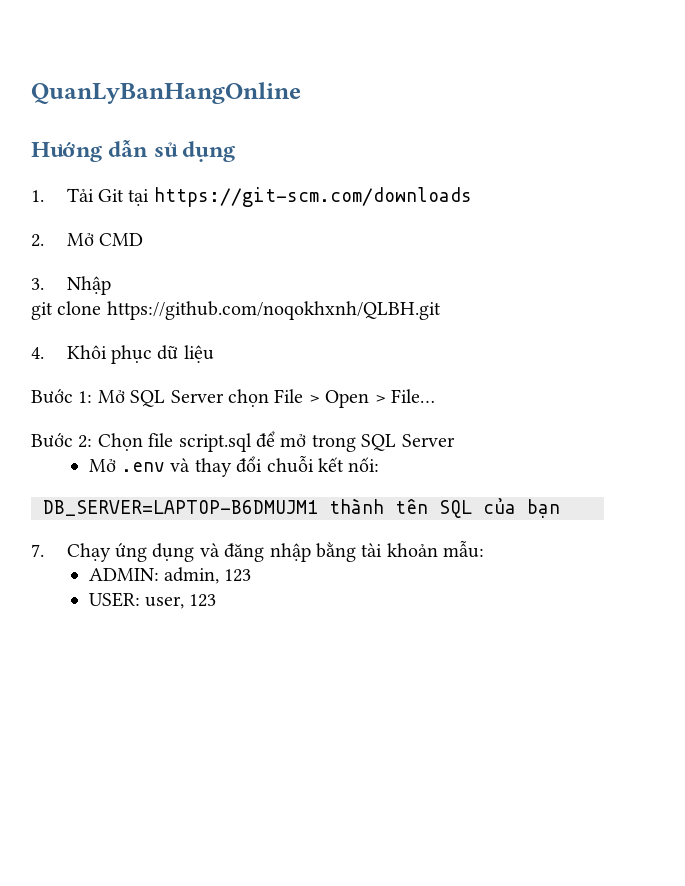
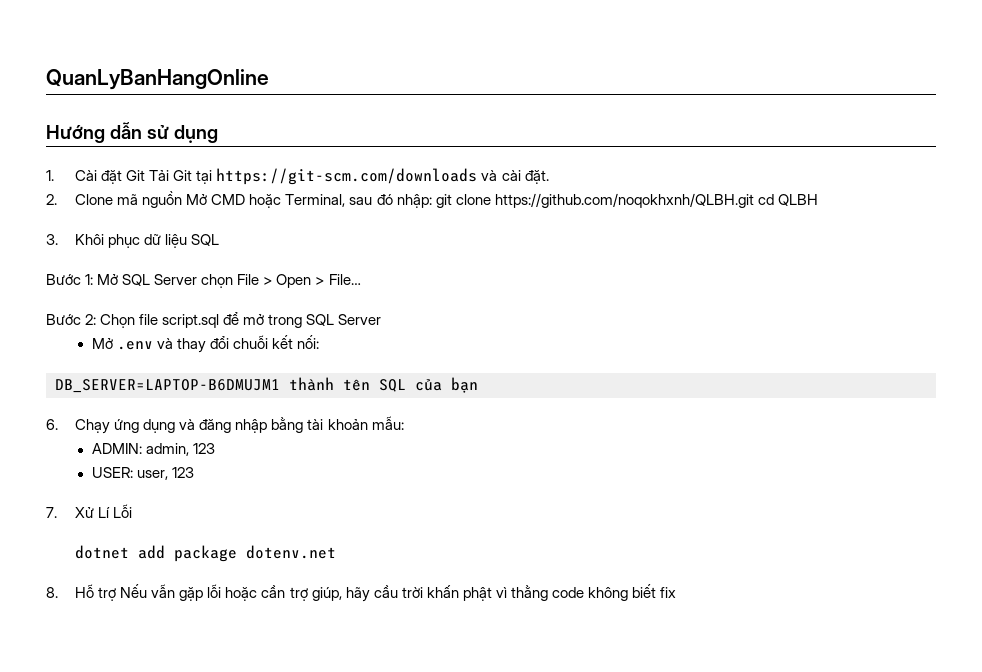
(44, 196) none -> [75,170,146,184] Cài đặt Git
[31,233,144,247] [31,276,111,295] // 2. Mở CMD // 3. Nhập // -> [481,170,549,184] [46,191,432,208] và cài đặt. // 2. Clone mã nguồn Mở CMD hoặc Terminal, sau đó nhập:
[31,347,44,359] // 4. -> [757,194,818,206] [46,234,58,245] cd QLBH // 3.
(214, 354) none -> [191,234,220,246] SQL
[31,544,44,557] 7. -> [46,419,58,430] 6.
(217, 600) none -> [46,504,133,518] [75,545,337,562] [46,584,677,602] // 7. Xử Lí Lỗi // dotnet add package dotenv.net // 8. Hỗ trợ Nếu vẫn gặp lỗi hoặc cần trợ giúp, hãy cầu trời khấn phật vì thằng code không biết fix

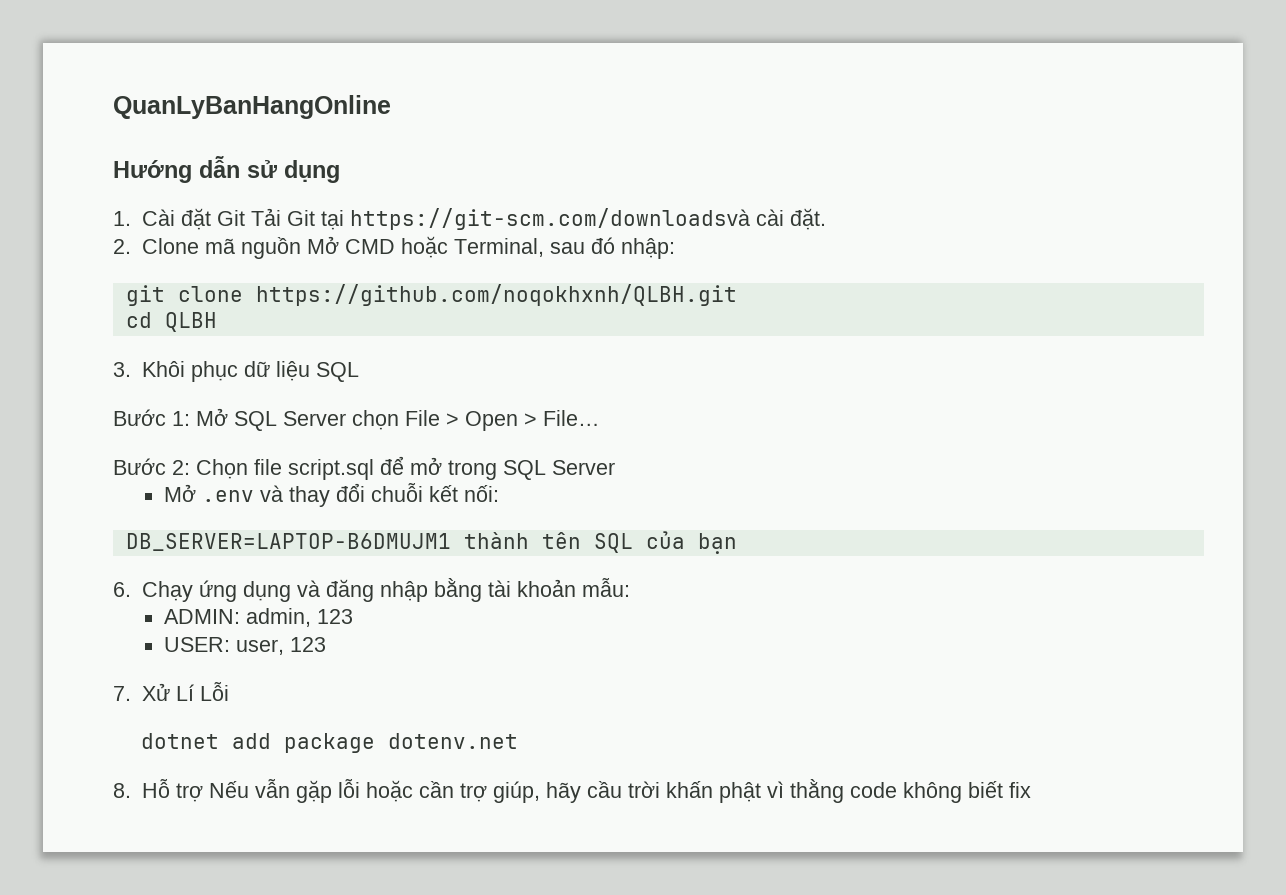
[216,168,498,185] https://git-scm.com/downloads và -> [349,208,750,230] https://git-scm.com/downloadsvà
(432, 201) none -> (675, 248) //
(754, 200) none -> (737, 295) //

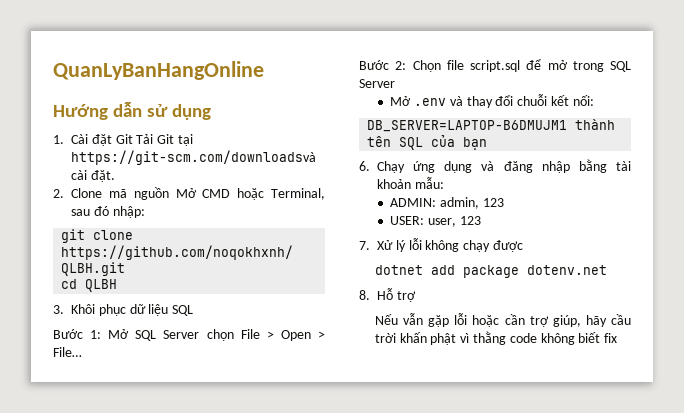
[175,682,229,701] Lí Lỗi -> [395,238,523,252] lý lỗi không chạy được
(203, 792) none -> (416, 296) //

